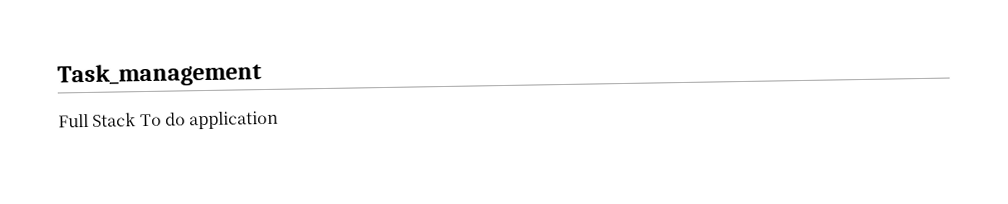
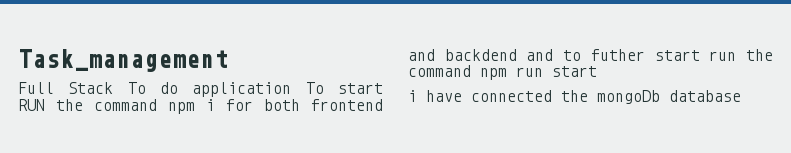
(280, 120) none -> [305,82,383,94] [18,99,383,114] [408,49,773,61] [408,65,597,80] [408,90,741,104] To start RUN the command npm i for both frontend and backdend and to futher start run the command npm run start // i have connected the mongoDb database

